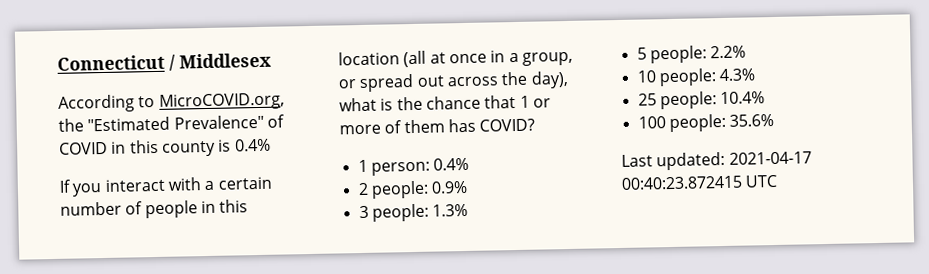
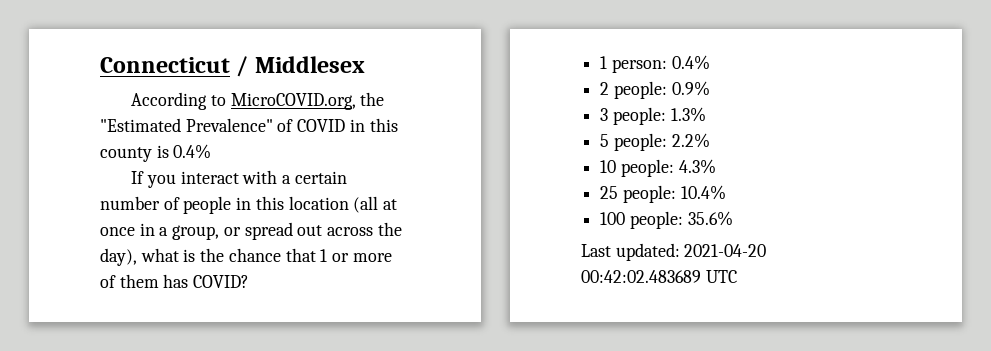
[728,151,812,165] [621,175,743,190] 2021-04-17 00:40:23.872415 -> [684,244,767,257] [581,270,701,283] 2021-04-20 00:42:02.483689

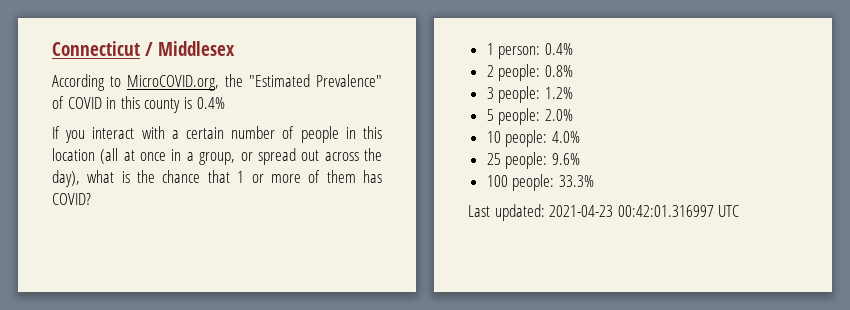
[671,81,710,96] 0.9% -> [544,65,573,77] 0.8%
[670,107,706,122] 1.3% -> [544,87,573,99] 1.2%
[671,133,710,148] 2.2% -> [544,109,573,121] 2.0%
[678,159,716,174] 4.3% -> [551,131,580,143] 4.0%
[680,185,726,200] 10.4% -> [551,153,580,165] 9.6%
[687,211,733,226] 35.6% -> [558,175,594,187] 33.3%
[684,244,767,257] [581,270,701,283] 2021-04-20 00:42:02.483689 -> [549,205,714,217] 2021-04-23 00:42:01.316997

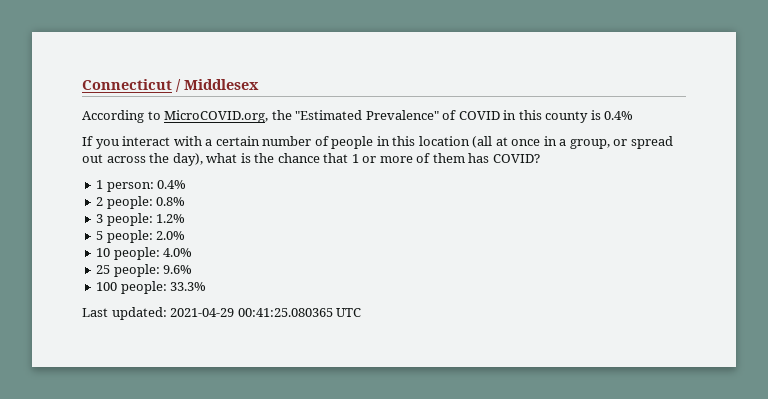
[549,205,714,217] 2021-04-23 00:42:01.316997 -> [170,308,333,317] 2021-04-29 00:41:25.080365

